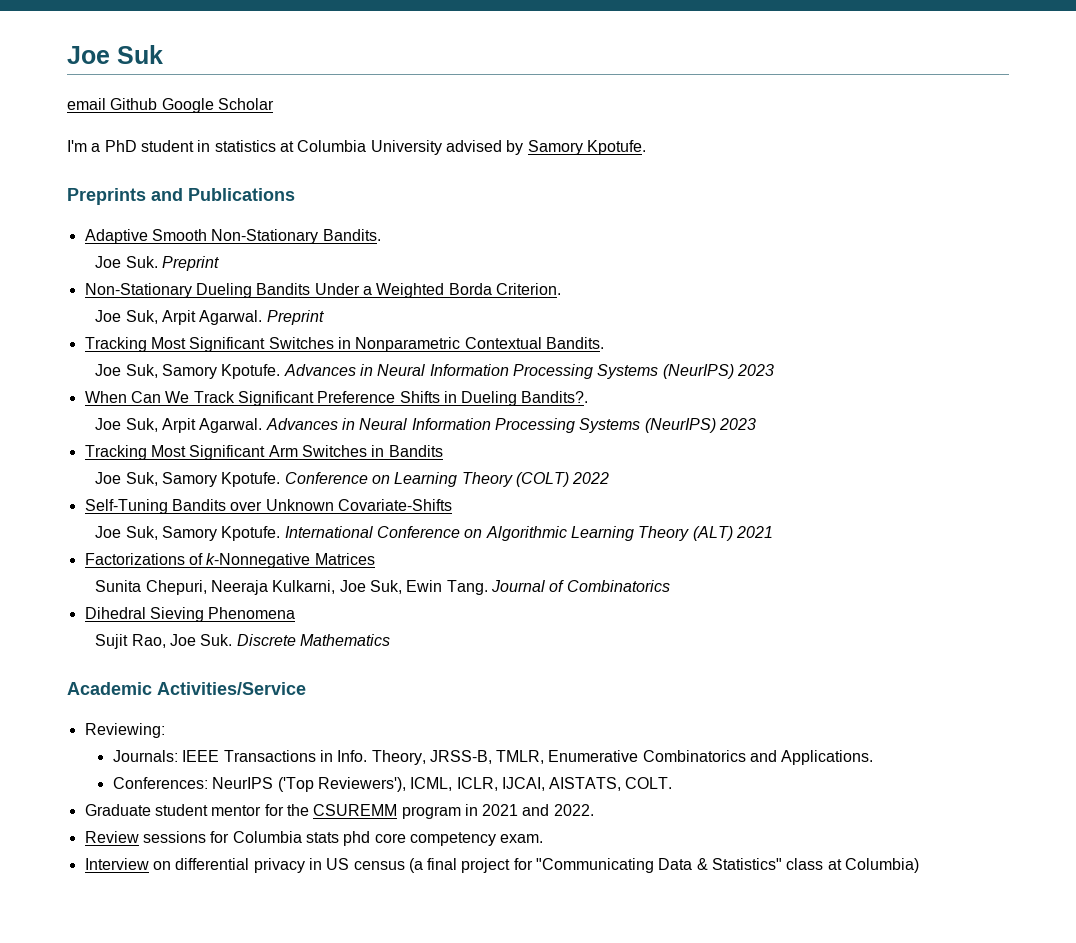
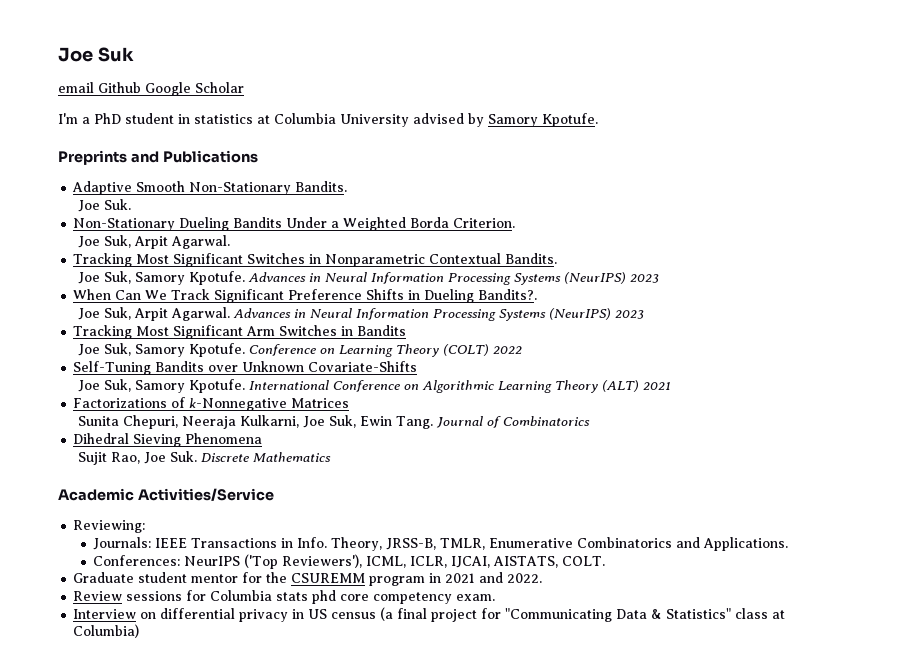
[161,256,219,271] Preprint -> (131, 204) none
[266,310,324,325] Preprint -> (230, 242) none

